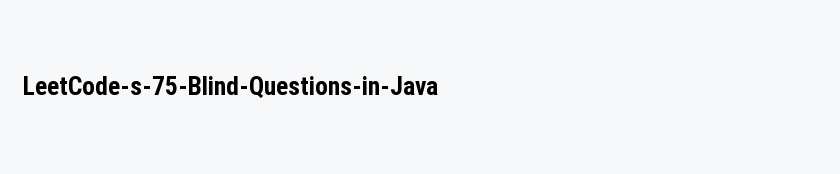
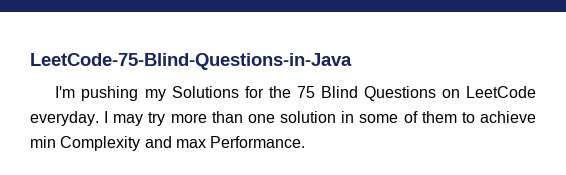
[23,76,438,99] LeetCode-s-75-Blind-Questions-in-Java -> [30,53,352,70] [55,86,536,101] [30,111,536,126] [30,136,306,151] LeetCode-75-Blind-Questions-in-Java // I'm pushing my Solutions for the 75 Blind Questions on LeetCode everyday. I may try more than one solution in some of them to achieve min Complexity and max Performance.

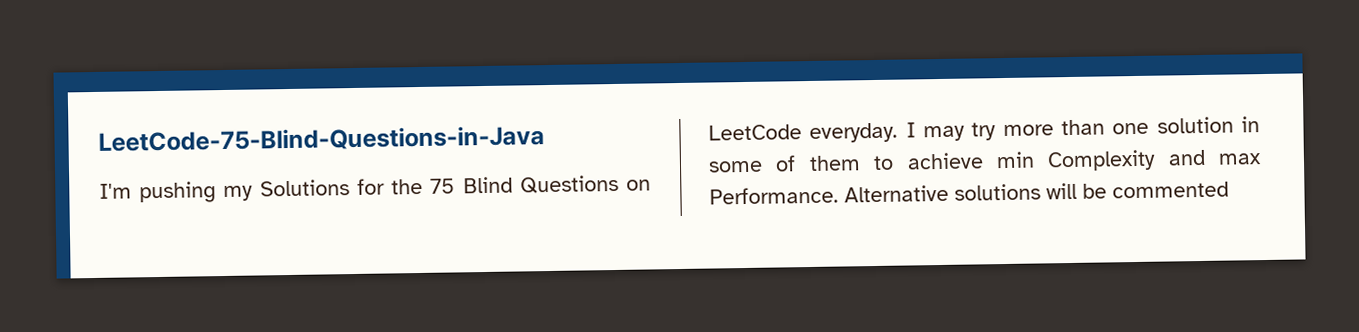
(306, 142) none -> [844,181,1229,203] Alternative solutions will be commented

